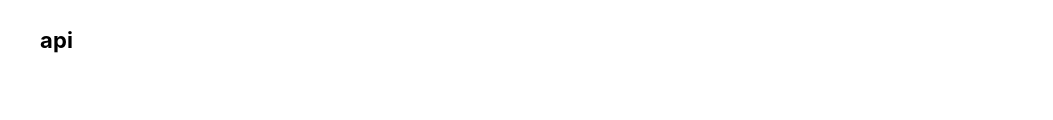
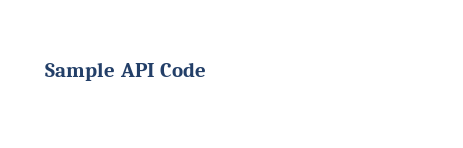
[40,31,73,53] api -> [45,62,207,81] Sample API Code

